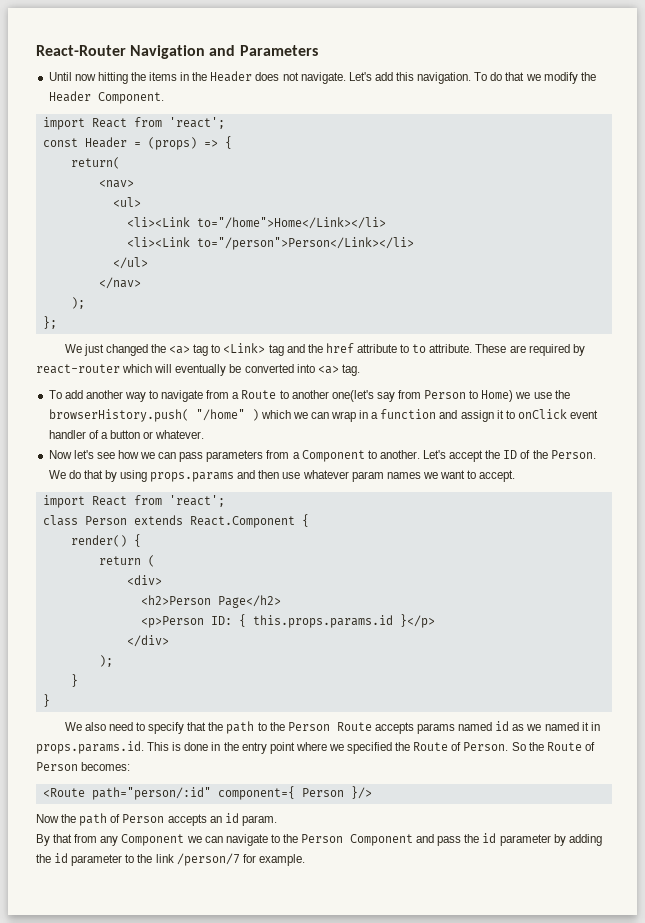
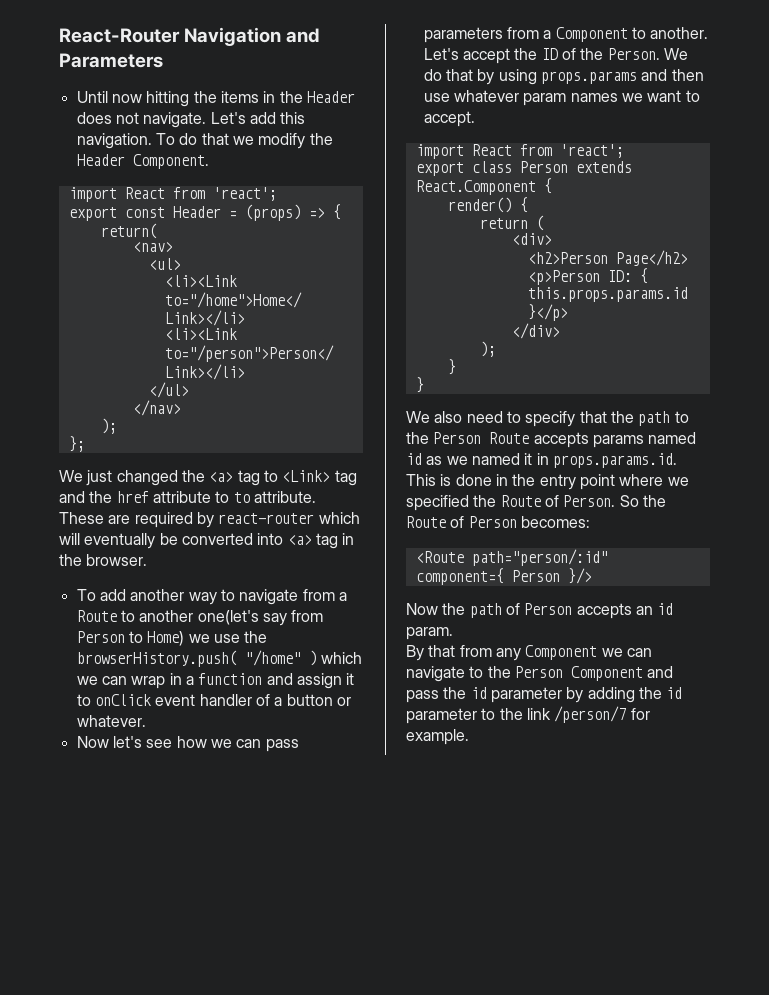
(225, 123) none -> [68,207,117,221] export
[341,364,360,376] tag. -> [315,533,355,549] [59,554,148,566] tag in the browser.
(225, 501) none -> [415,162,464,176] export

